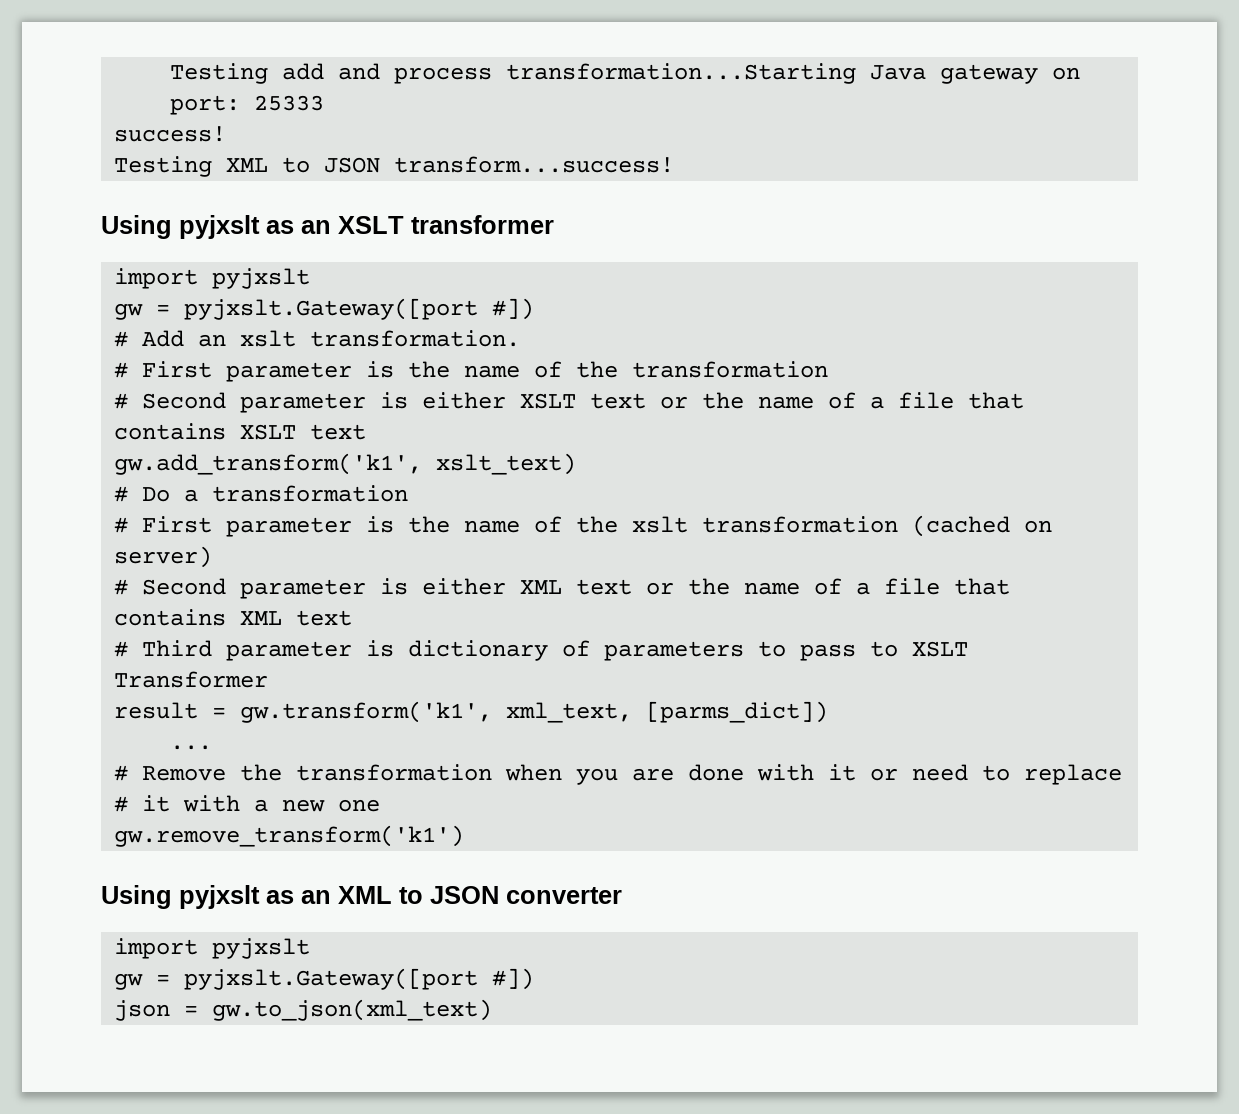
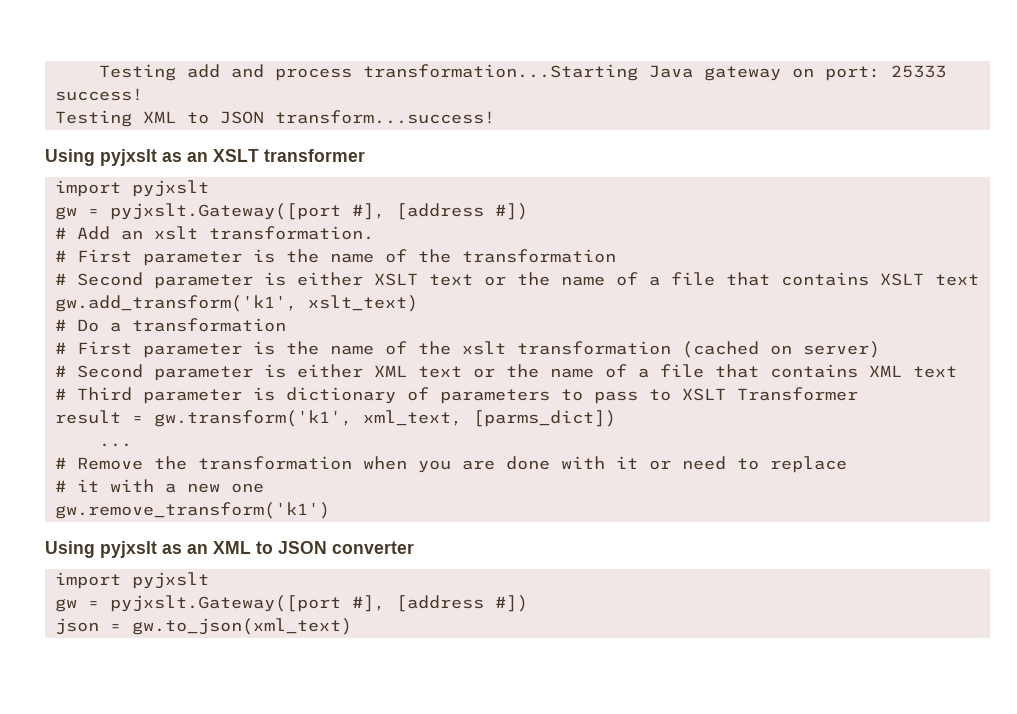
(478, 309) none -> [351,203,484,220] #], [address
(478, 979) none -> [351,595,484,612] #], [address

